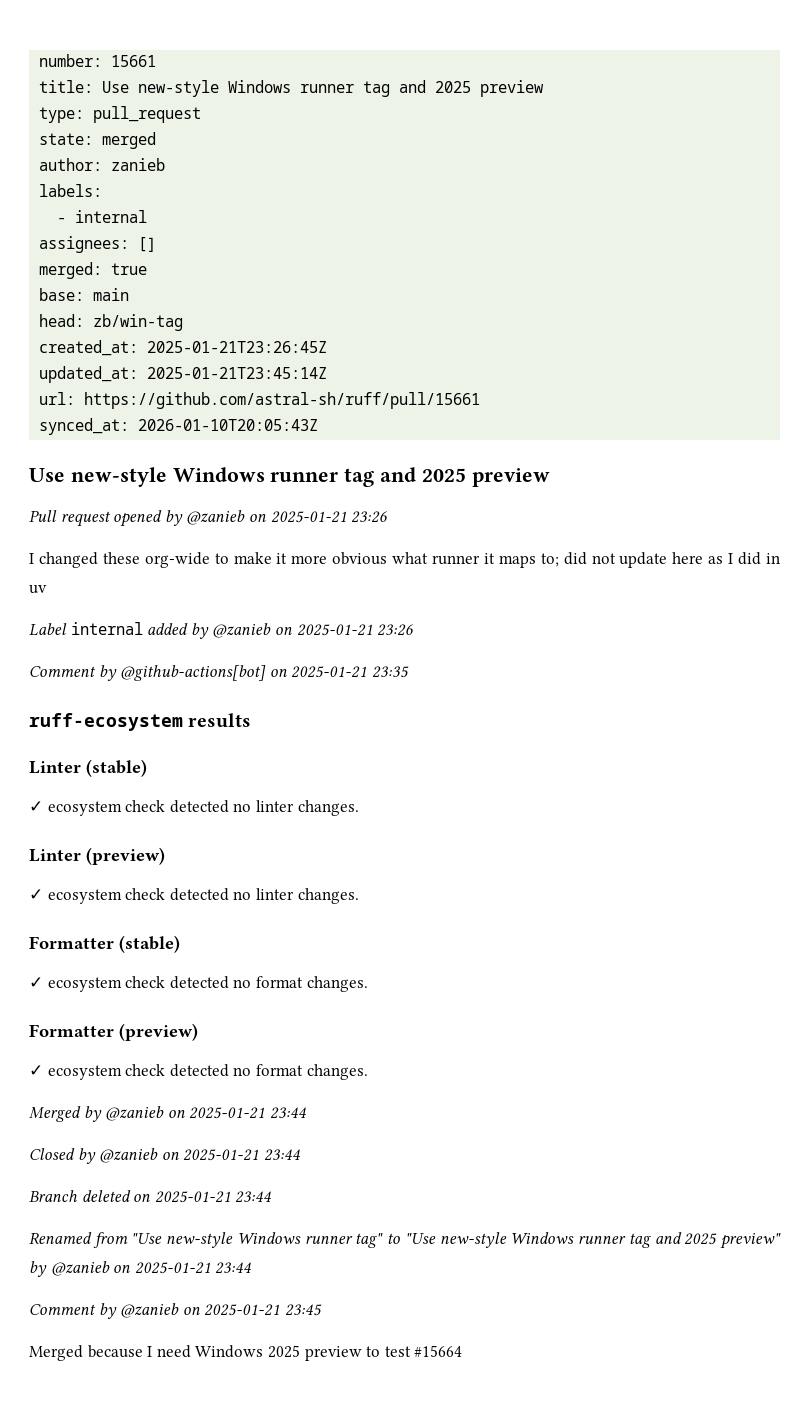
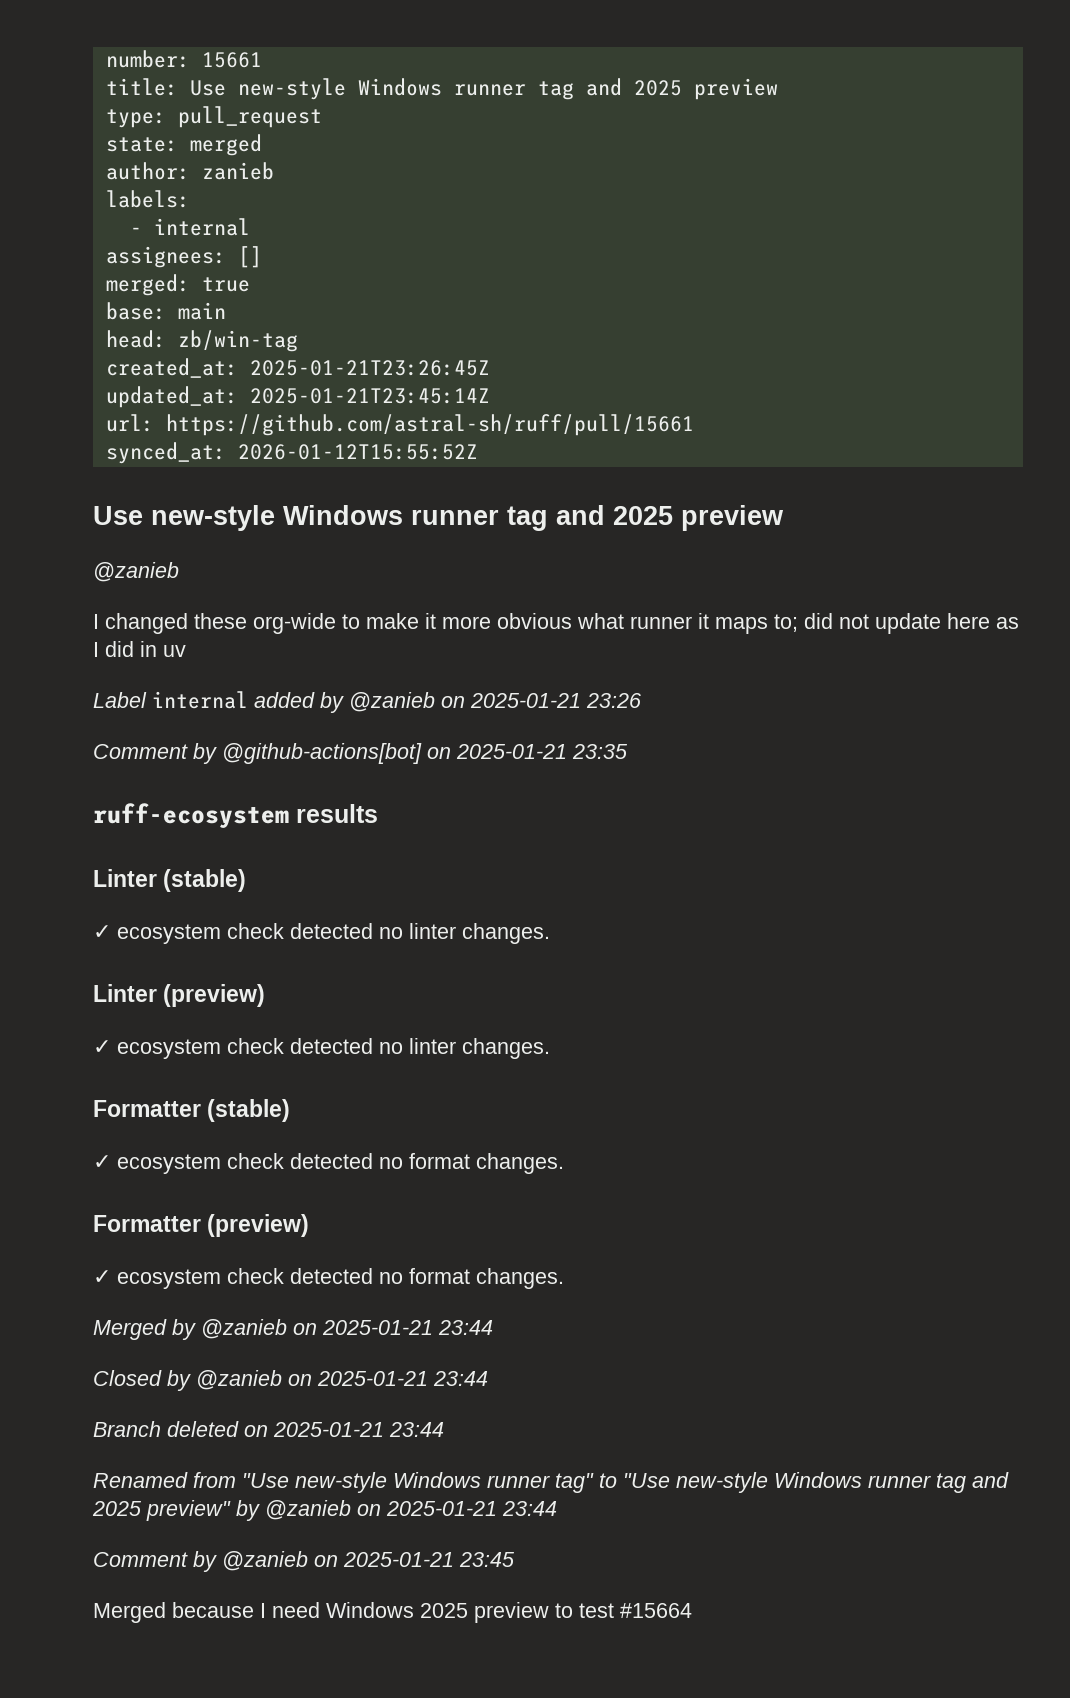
[138,419,319,431] [29,467,550,487] [29,510,389,527] 2026-01-10T20:05:43Z // Use new-style Windows runner tag and 2025 preview // Pull request opened by @zanieb on 2025-01-21 23:26 -> [237,444,478,460] [93,505,784,531] [93,562,179,582] 2026-01-12T15:55:52Z // Use new-style Windows runner tag and 2025 preview // @zanieb

